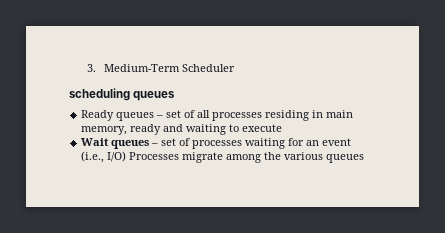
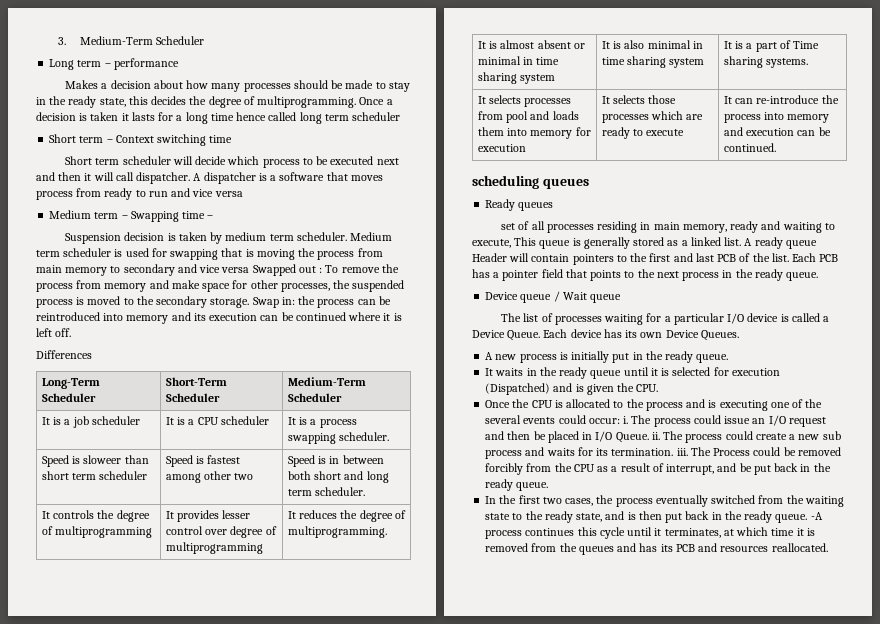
(236, 68) none -> [49,58,179,70] [65,80,410,92] [36,96,393,108] [36,112,401,124] [49,134,233,146] [65,156,399,168] [36,172,383,184] [36,188,243,200] [49,210,214,222] [65,232,393,244] [36,248,383,260] [36,264,399,276] [36,280,405,292] [36,296,391,308] [36,312,402,324] [36,328,72,337] [36,350,92,359] [41,378,100,389] [41,393,96,402] [165,377,227,386] [165,393,220,402] [287,377,366,386] [287,393,342,402] [41,416,140,428] [165,416,269,425] [287,417,357,428] [287,432,390,444] [41,455,149,467] [41,471,148,480] [165,455,241,467] [165,471,254,483] [287,455,384,467] [287,471,389,483] [287,487,366,496] [41,510,150,522] [41,526,153,538] [165,510,251,522] [165,526,277,538] [165,542,263,554] [287,510,406,522] [287,526,387,538] [477,40,585,49] [477,56,560,65] [477,72,556,84] [601,40,703,49] [601,56,705,68] [723,40,820,52] [723,56,809,68] [477,95,572,107] [477,111,579,123] [477,127,591,139] [477,144,526,152] [601,95,677,104] [601,111,704,123] [601,127,685,139] [723,95,839,104] [723,112,830,123] [723,127,831,136] [723,143,776,152] // Long term – performance // Makes a decision about how many processes should be made to stay in the ready state, this decides the degree of multiprogramming. Once a decision is taken it lasts for a long time hence called long term scheduler // Short term – Context switching time // Short term scheduler will decide which process to be executed next and then it will call dispatcher. A dispatcher is a software that moves process from ready to run and vice versa // Medium term – Swapping time – // Suspension decision is taken by medium term scheduler. Medium term scheduler is used for swapping that is moving the process from main memory to secondary and vice versa Swapped out : To remove the process from memory and make space for other processes, the suspended process is moved to the secondary storage. Swap in: the process can be reintroduced into memory and its execution can be continued where it is left off. // Differences // Long-Term Scheduler | Short-Term Scheduler | Medium-Term Scheduler // It is a job scheduler | It is a CPU scheduler | It is a process swapping scheduler. // Speed is sloweer than short term scheduler | Speed is fastest among other two | Speed is in between both short and long term scheduler. // It controls the degree of multiprogramming | It provides lesser control over degree of multiprogramming | It reduces the degree of multiprogramming. // It is almost absent or minimal in time sharing system | It is also minimal in time sharing system | It is a part of Time sharing systems. // It selects processes from pool and loads them into memory for execution | It selects those processes which are ready to execute | It can re-introduce the process into memory and execution can be continued.
[156,115,164,118] – -> (554, 206) //
[242,124,283,132] [81,138,352,149] [81,151,365,163] execute // Wait queues – set of processes waiting for an event (i.e., I/O) Processes migrate among the various queues -> [472,237,817,249] [472,253,839,265] [472,269,819,281] [485,291,622,303] [501,313,829,325] [472,329,739,341] [485,351,729,363] [485,367,780,379] [485,383,659,395] [485,399,823,411] [485,415,826,427] [485,431,841,443] [485,447,841,459] [485,463,831,475] [485,479,549,491] [485,495,844,507] [485,511,823,523] [485,527,815,539] [485,543,828,555] execute, This queue is generally stored as a linked list. A ready queue Header will contain pointers to the first and last PCB of the list. Each PCB has a pointer field that points to the next process in the ready queue. // Device queue / Wait queue // The list of processes waiting for a particular I/O device is called a Device Queue. Each device has its own Device Queues. // A new process is initially put in the ready queue. // It waits in the ready queue until it is selected for execution (Dispatched) and is given the CPU. // Once the CPU is allocated to the process and is executing one of the several events could occur: i. The process could issue an I/O request and then be placed in I/O Queue. ii. The process could create a new sub process and waits for its termination. iii. The Process could be removed forcibly from the CPU as a result of interrupt, and be put back in the ready queue. // In the first two cases, the process eventually switched from the waiting state to the ready state, and is then put back in the ready queue. -A process continues this cycle until it terminates, at which time it is removed from the queues and has its PCB and resources reallocated.

